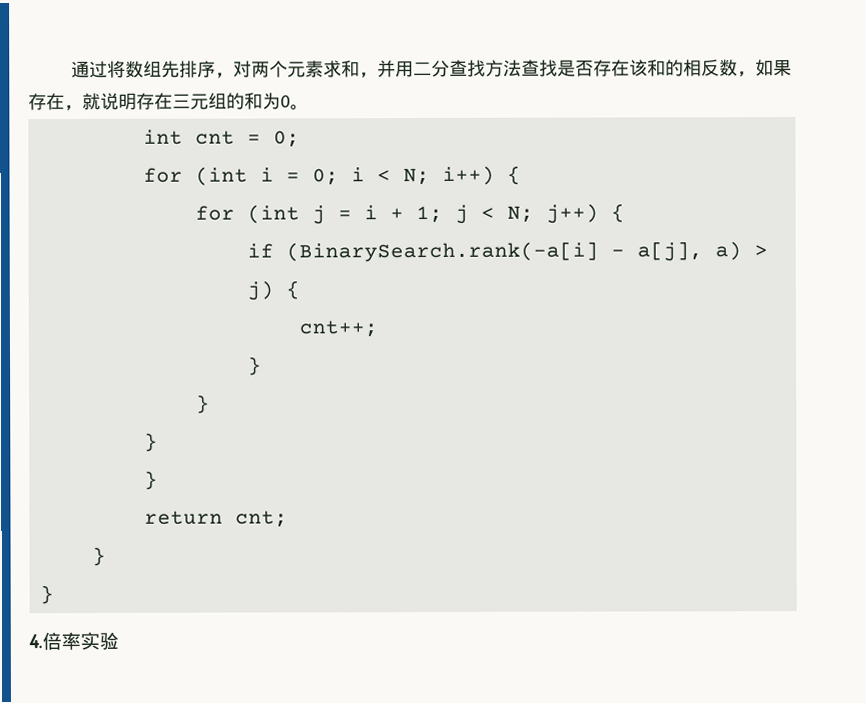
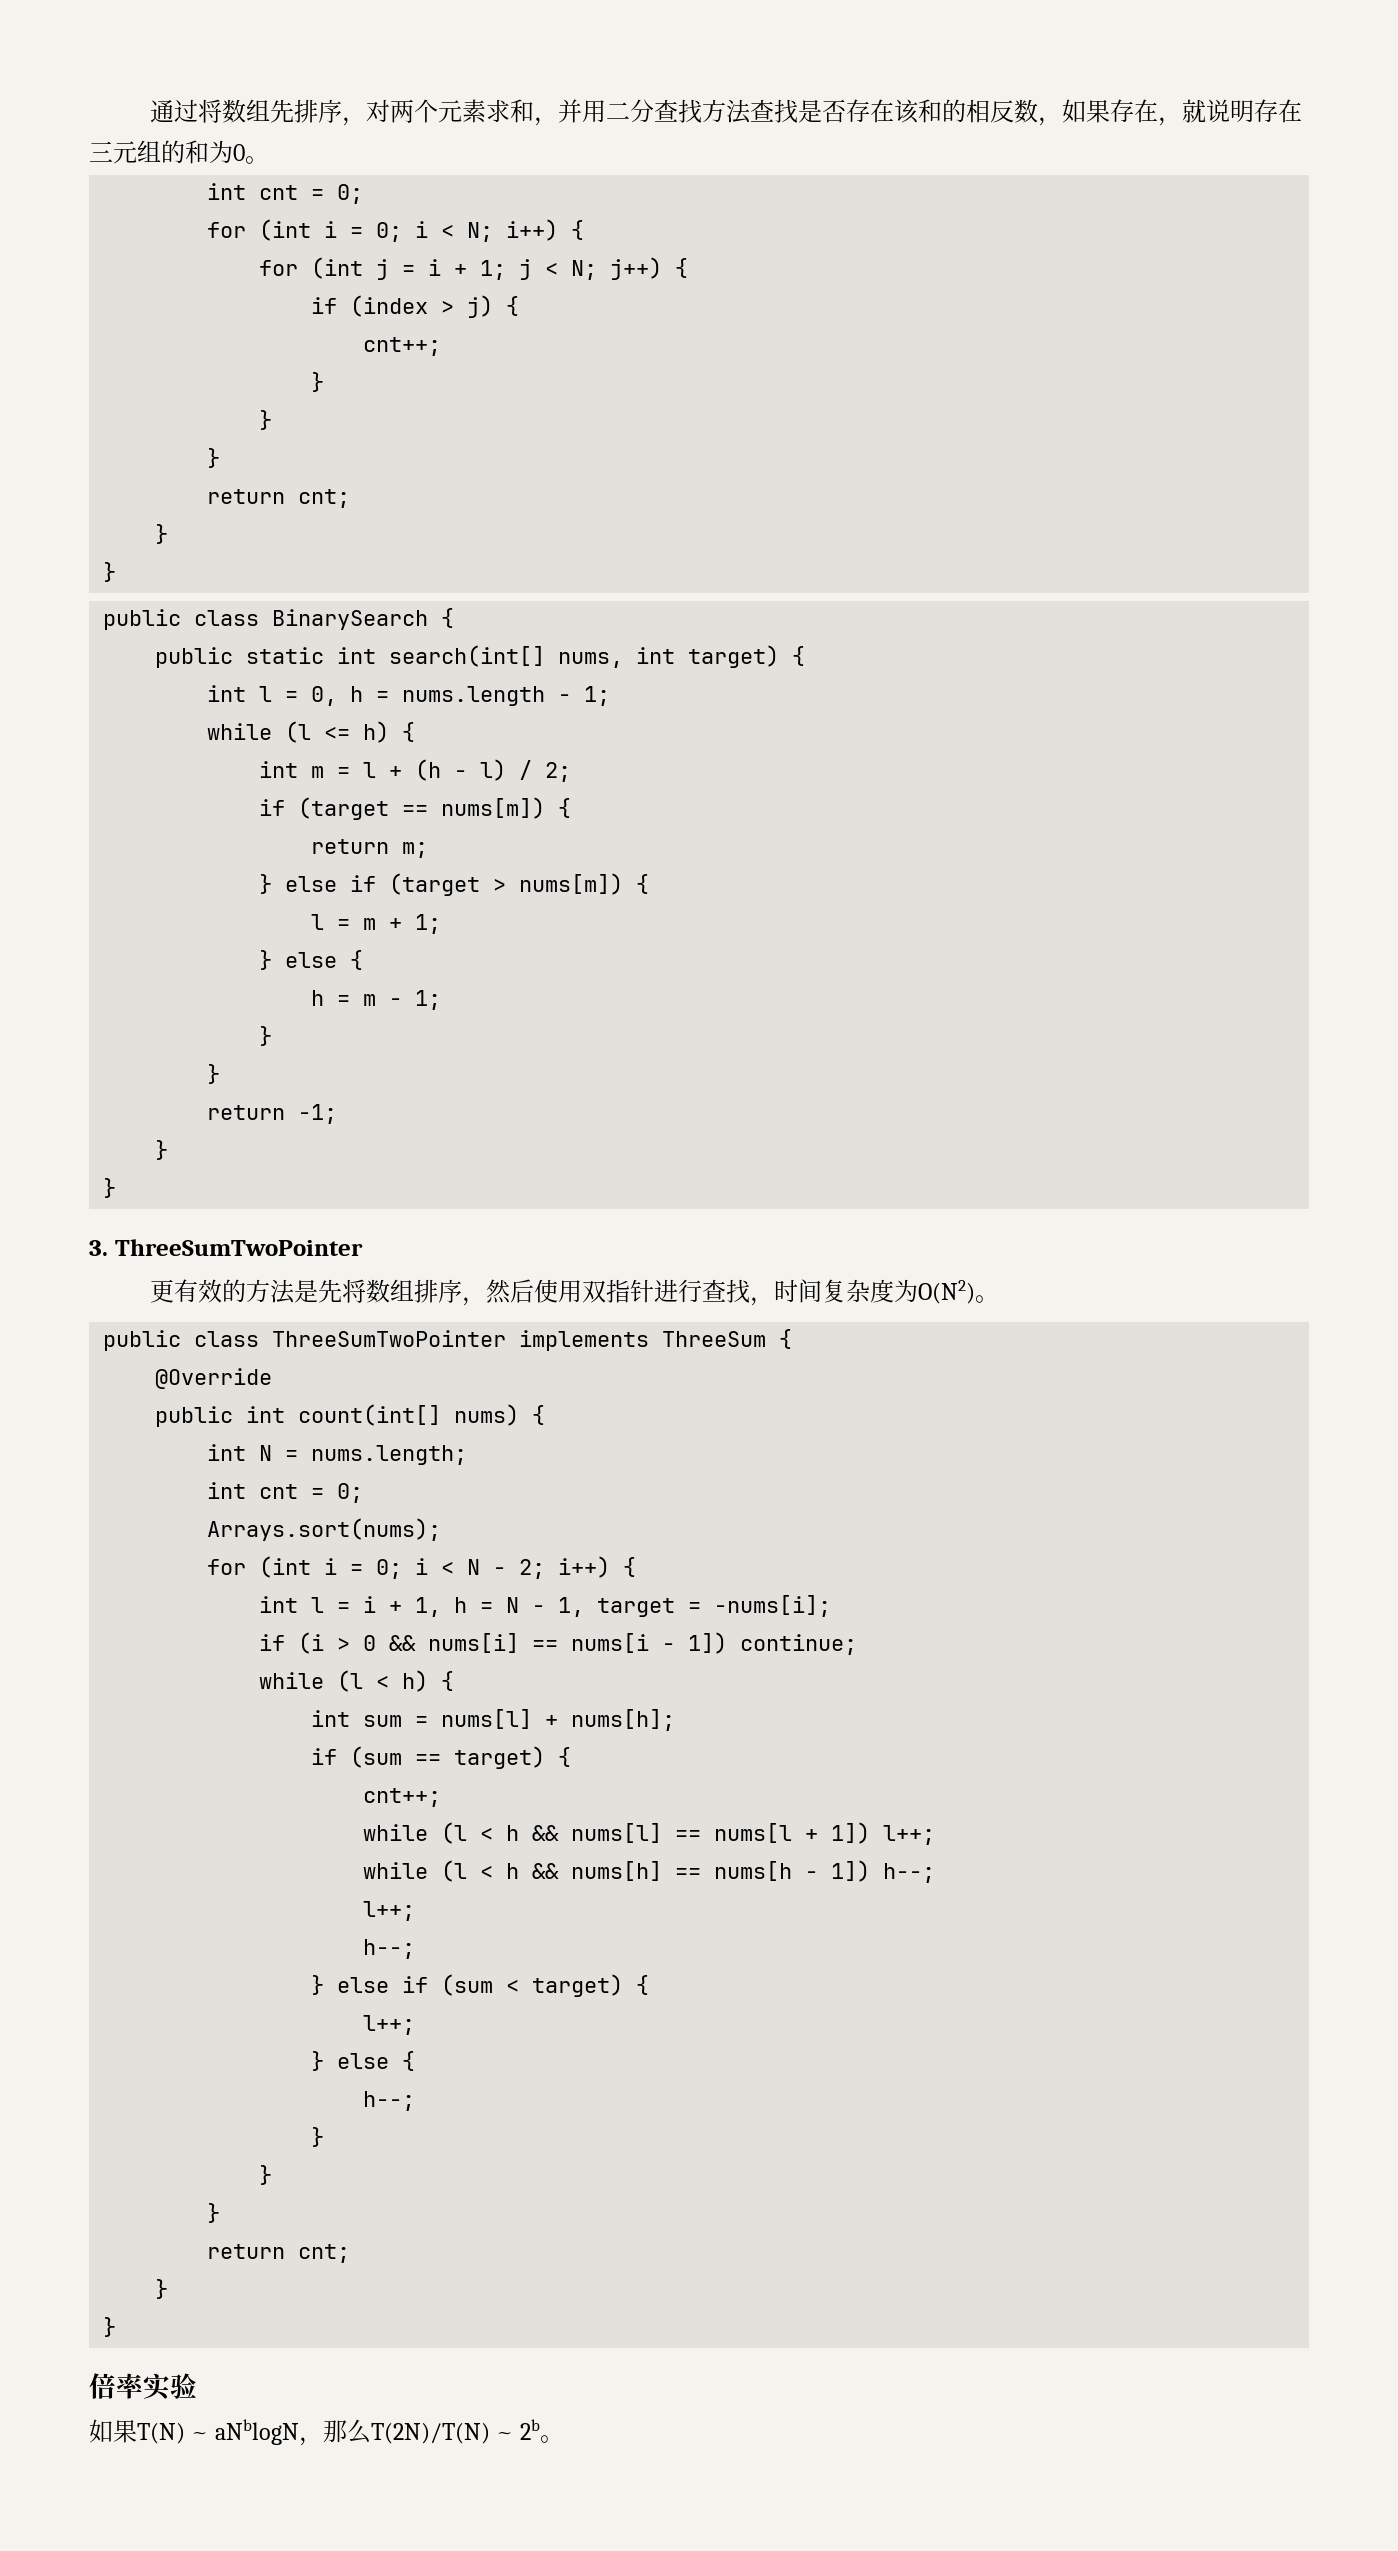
[285,241,742,263] (BinarySearch.rank(-a[i] - a[j], a) -> [350,295,429,317] (index
[143,470,158,490] [143,510,288,528] [91,546,106,566] [39,585,54,605] [28,631,119,651] // } // return cnt; // } // } // 4.倍率实验 -> [207,489,351,508] [155,524,169,544] [103,562,117,582] [103,608,455,630] [155,645,806,668] [207,685,611,706] [207,721,416,743] [259,759,572,782] [259,797,572,820] [311,839,429,858] [259,873,650,896] [311,914,442,934] [259,950,364,970] [311,990,442,1010] [259,1026,273,1046] [207,1064,221,1084] [207,1104,338,1124] [155,1140,169,1160] [103,1178,117,1198] [89,1239,363,1256] [149,1279,999,1306] [103,1329,793,1351] [155,1368,273,1389] [155,1404,546,1427] [207,1444,468,1465] [207,1482,364,1503] [207,1518,442,1541] [207,1556,637,1579] [259,1595,832,1617] [259,1632,858,1655] [259,1670,455,1692] [311,1709,676,1731] [311,1746,572,1769] [363,1788,442,1807] [363,1822,936,1845] [363,1860,936,1883] [363,1901,416,1921] [363,1939,416,1959] [311,1974,650,1997] [363,2015,416,2035] [311,2051,416,2071] [363,2091,416,2111] [311,2127,325,2147] [259,2165,273,2185] [207,2203,221,2223] [207,2244,351,2263] [155,2279,169,2299] [103,2317,117,2337] [89,2373,197,2400] [89,2419,564,2446] // return cnt; // } // } // public class BinarySearch { // public static int search(int[] nums, int target) { // int l = 0, h = nums.length - 1; // while (l <= h) { // int m = l + (h - l) / 2; // if (target == nums[m]) { // return m; // } else if (target > nums[m]) { // l = m + 1; // } else { // h = m - 1; // } // } // return -1; // } // } // 3. ThreeSumTwoPointer // 更有效的方法是先将数组排序，然后使用双指针进行查找，时间复杂度为O(N2)。 // public class ThreeSumTwoPointer implements ThreeSum { // @Override // public int count(int[] nums) { // int N = nums.length; // int cnt = 0; // Arrays.sort(nums); // for (int i = 0; i < N - 2; i++) { // int l = i + 1, h = N - 1, target = -nums[i]; // if (i > 0 && nums[i] == nums[i - 1]) continue; // while (l < h) { // int sum = nums[l] + nums[h]; // if (sum == target) { // cnt++; // while (l < h && nums[l] == nums[l + 1]) l++; // while (l < h && nums[h] == nums[h - 1]) h--; // l++; // h--; // } else if (sum < target) { // l++; // } else { // h--; // } // } // } // return cnt; // } // } // 倍率实验 // 如果T(N) ~ aNblogN，那么T(2N)/T(N) ~ 2b。

